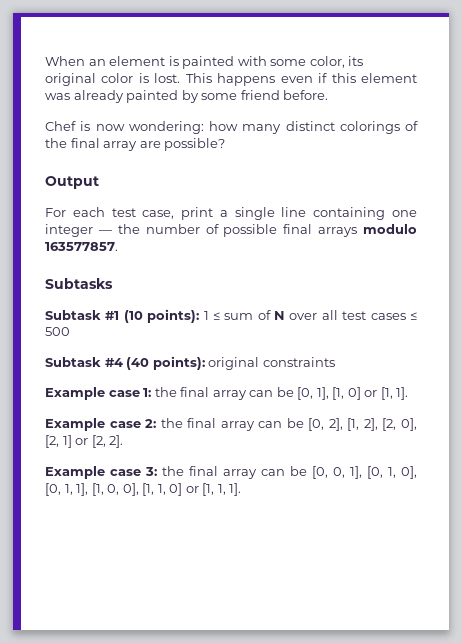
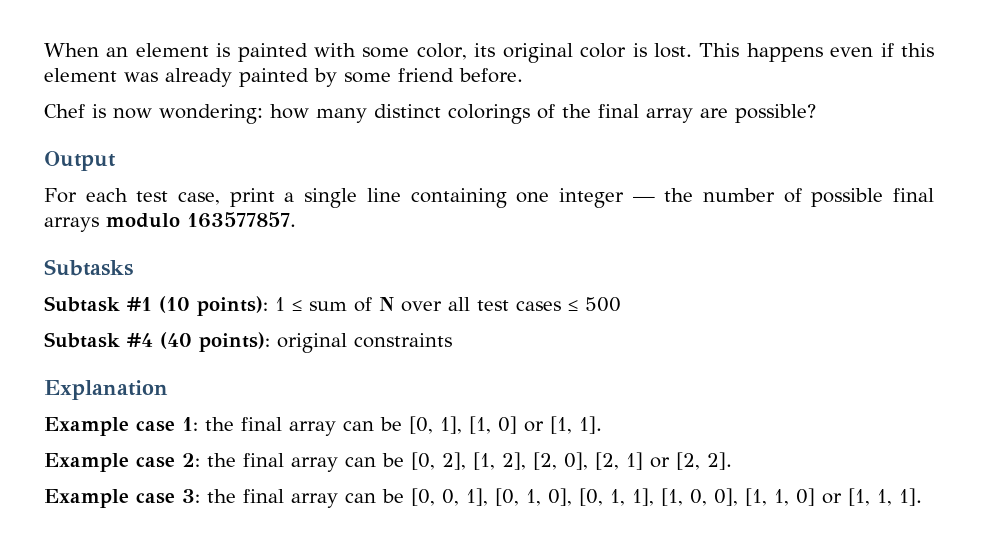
(335, 362) none -> [44,380,168,400] // Explanation

